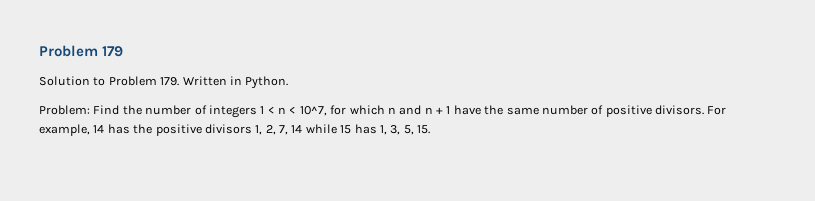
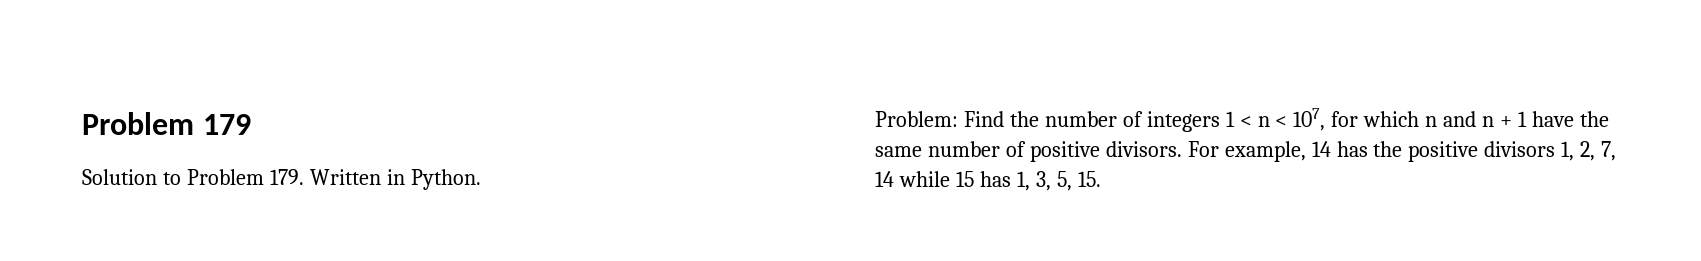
[299,106,327,116] 10^7, -> [1293,108,1326,131] 107,

